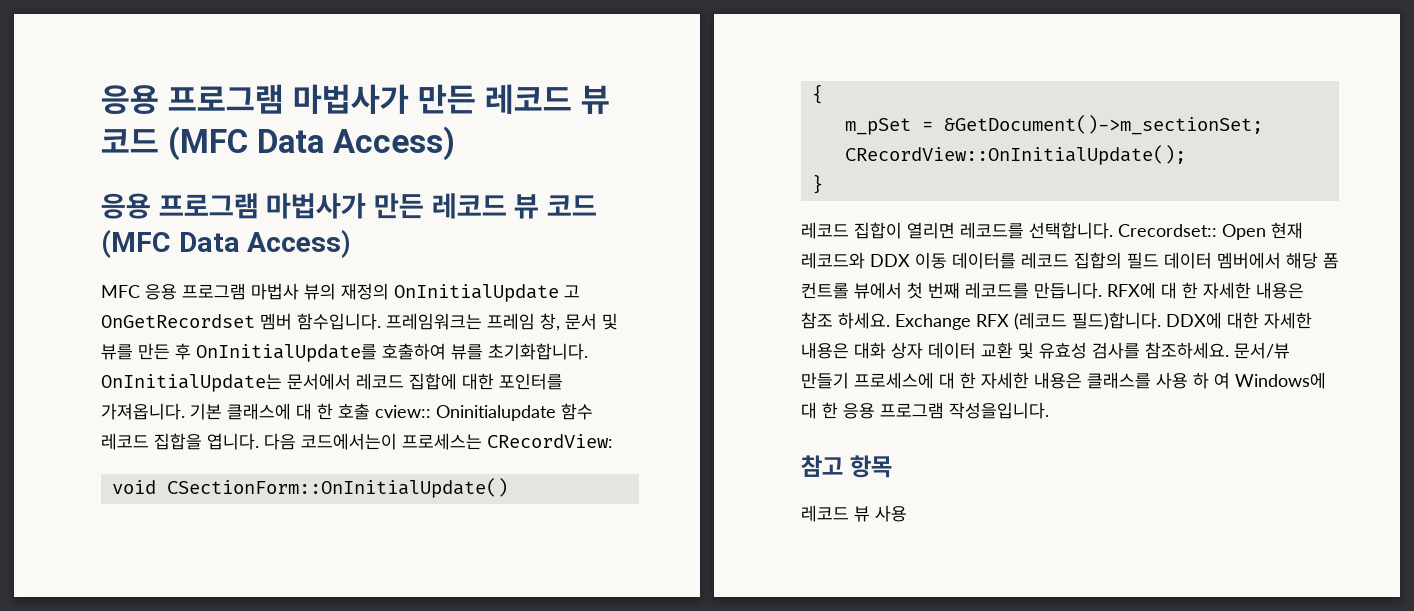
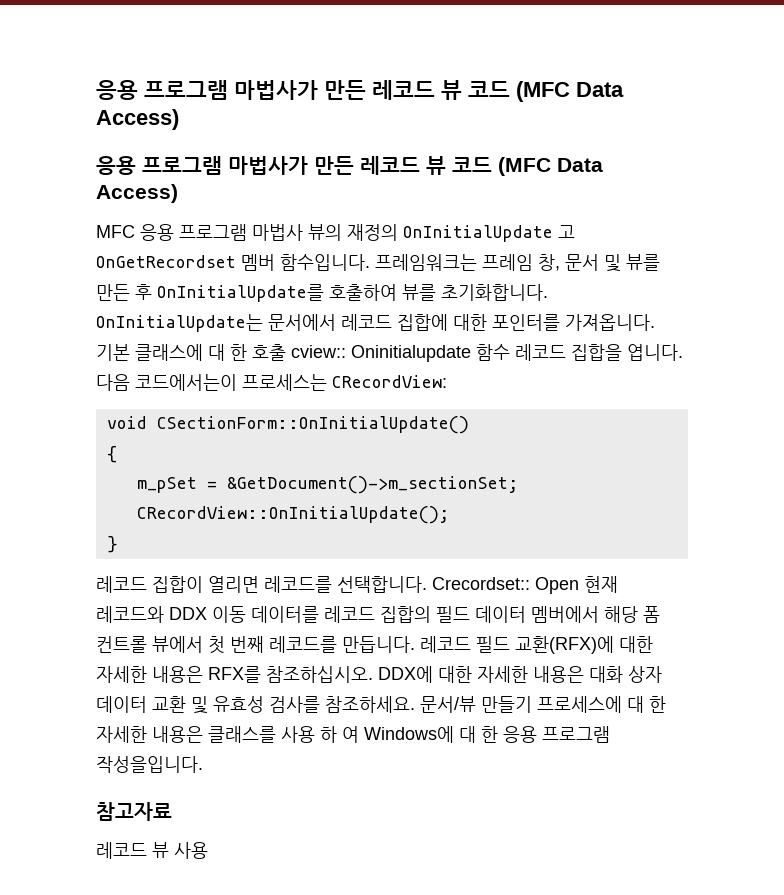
[1107,282,1304,299] [801,312,1161,330] RFX에 대 한 자세한 내용은 참조 하세요. Exchange RFX (레코드 필드)합니다. -> [420,636,653,654] [96,666,373,683] 레코드 필드 교환(RFX)에 대한 자세한 내용은 RFX를 참조하십시오.
[801,455,892,478] 참고 항목 -> [96,802,172,821] 참고자료

